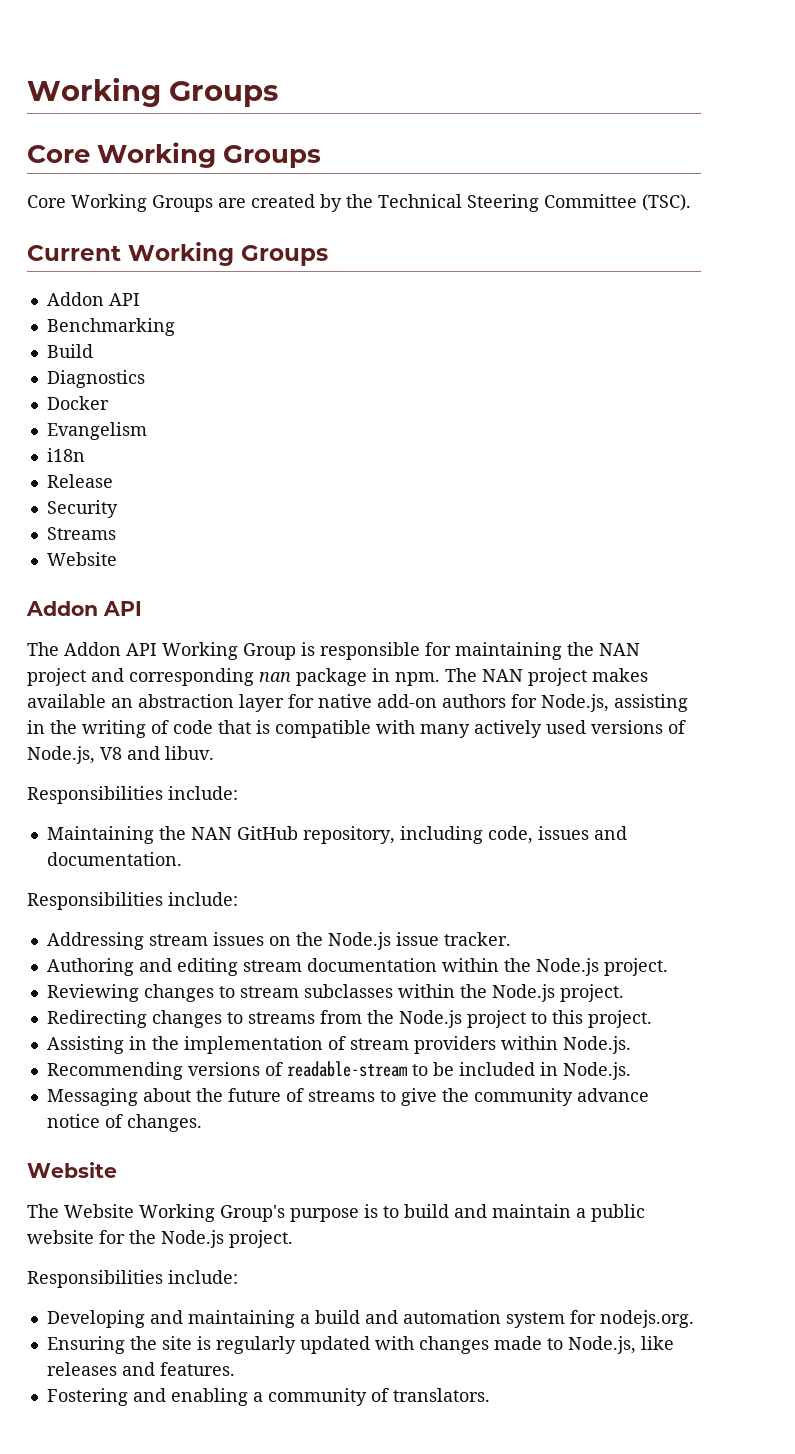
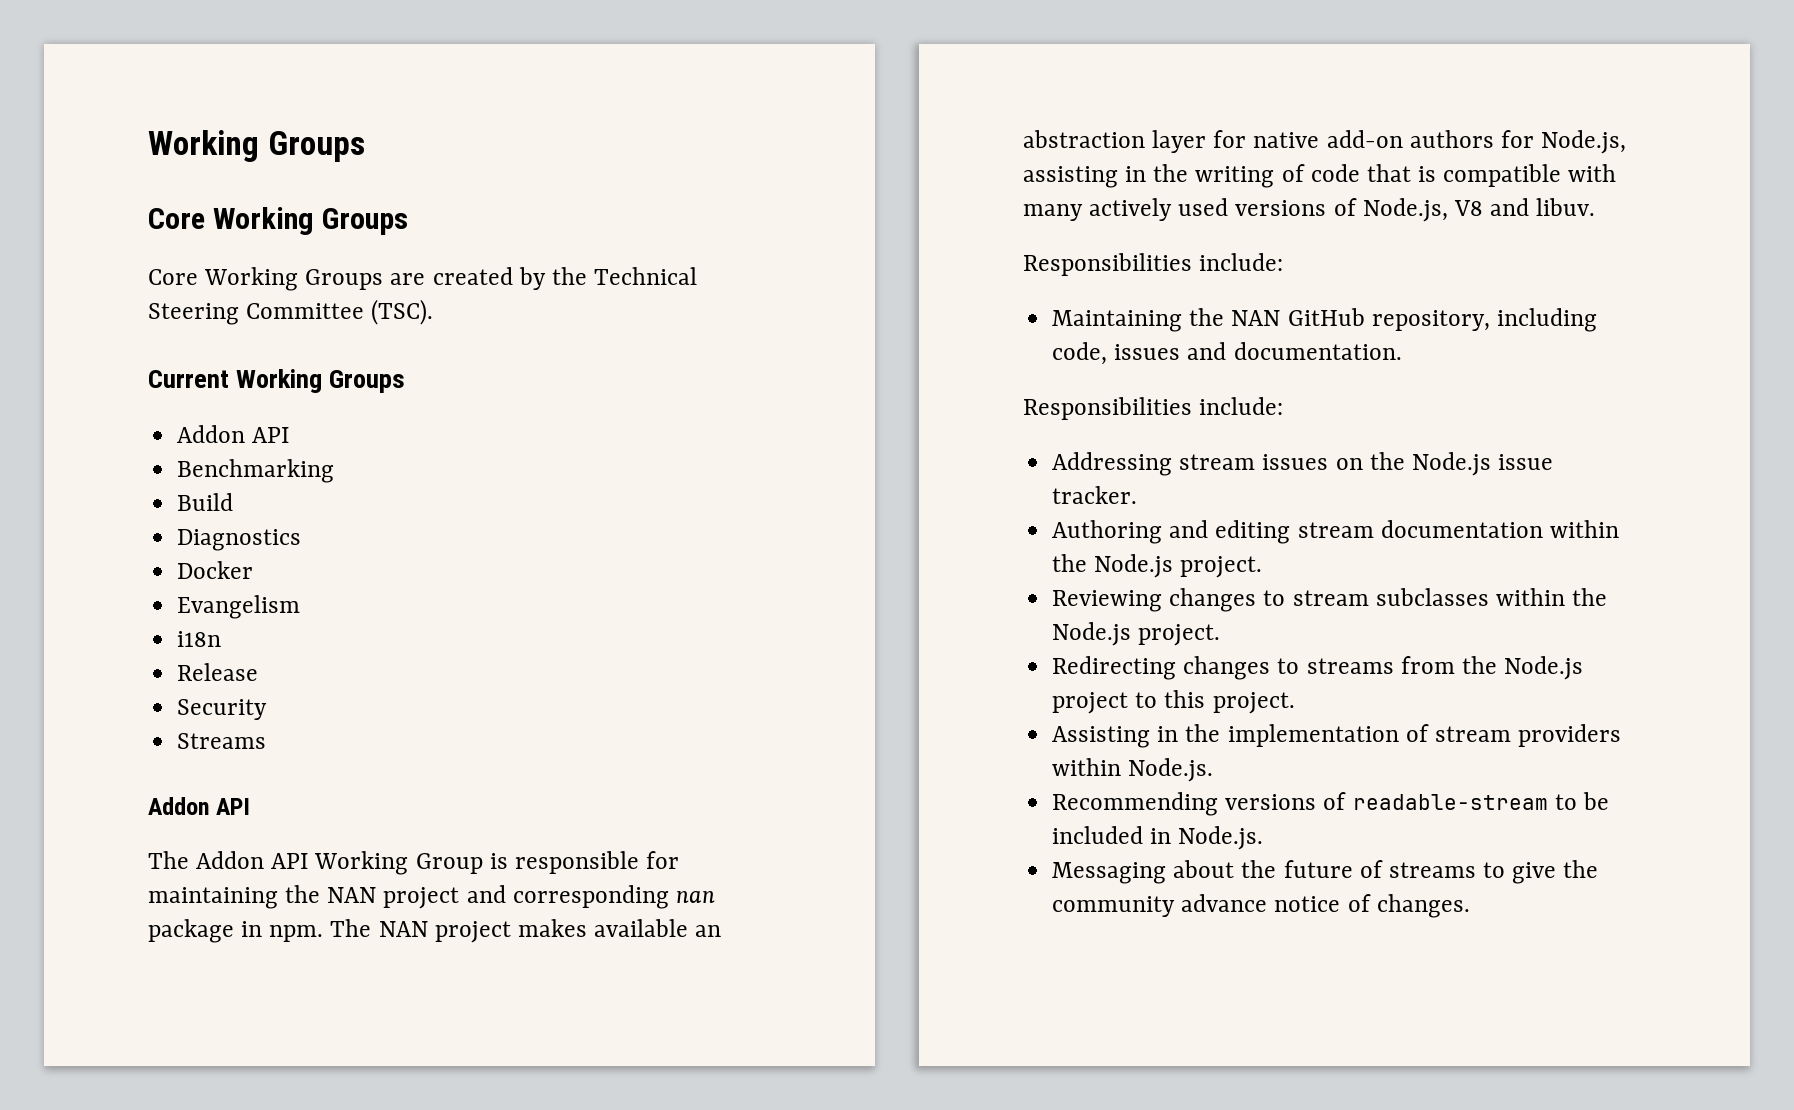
[46,552,117,566] // Website -> (267, 741) none
[27,1162,117,1178] [27,1204,645,1222] [27,1230,293,1248] [27,1270,238,1288] [46,1310,694,1328] [46,1336,674,1354] [46,1362,235,1376] [46,1388,490,1406] // Website // The Website Working Group's purpose is to build and maintain a public website for the Node.js project. // Responsibilities include: // Developing and maintaining a build and automation system for nodejs.org. // Ensuring the site is regularly updated with changes made to Node.js, like releases and features. // Fostering and enabling a community of translators. -> (1470, 906) none

